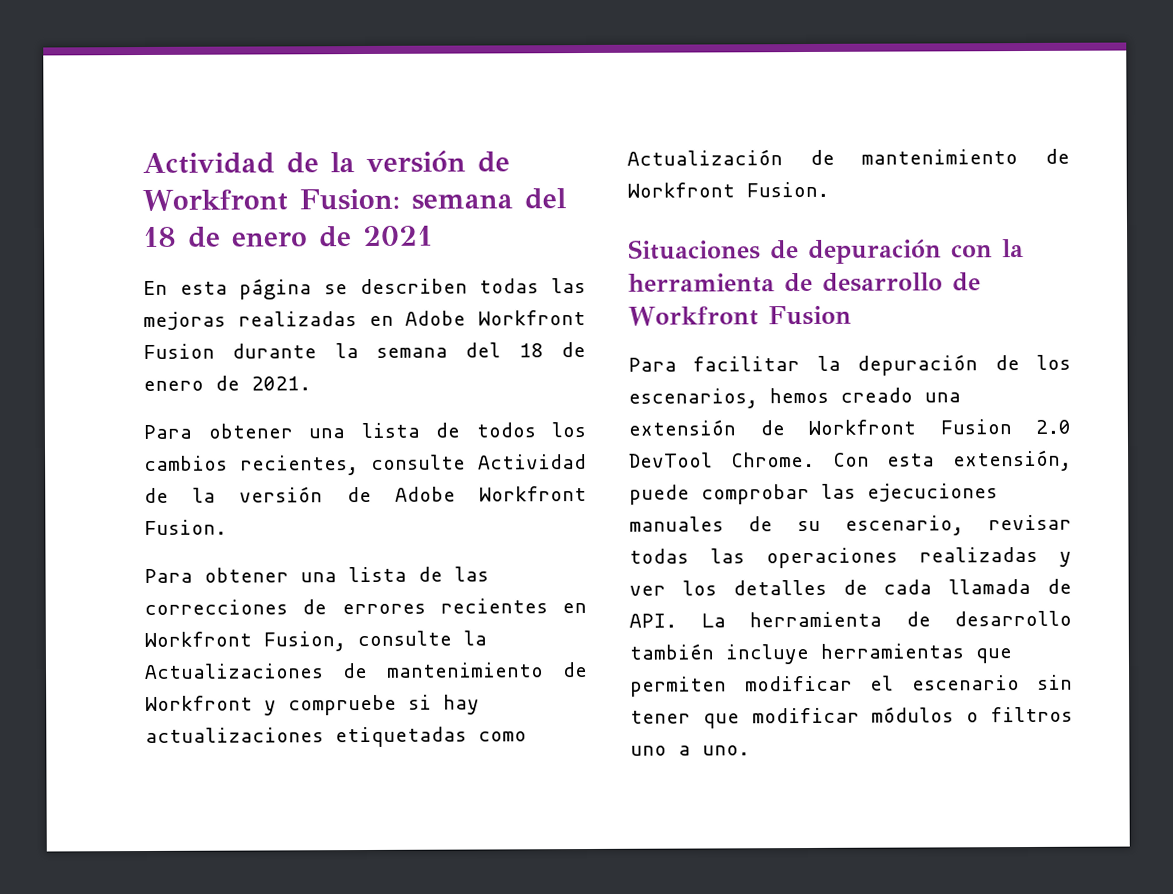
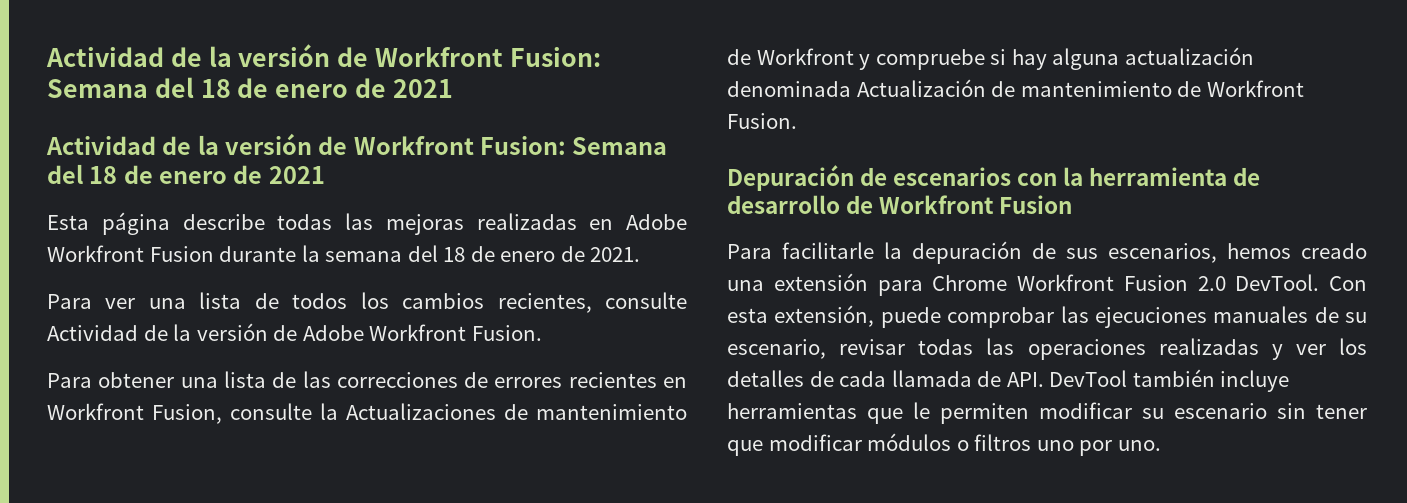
[142,150,510,175] [142,188,566,212] [142,225,433,248] [143,278,468,300] Actividad de la versión de Workfront Fusion: semana del 18 de enero de 2021 // En esta página se describen -> [46,44,601,67] [47,77,453,98] [46,133,668,155] [47,164,325,184] [47,212,265,235] Actividad de la versión de Workfront Fusion: Semana del 18 de enero de 2021 // Actividad de la versión de Workfront Fusion: Semana del 18 de enero de 2021 // Esta página describe
[207,423,293,439] obtener -> [105,298,136,309] ver
[145,726,527,748] actualizaciones etiquetadas como -> [1052,47,1254,70] [727,81,851,97] alguna actualización denominada
[628,239,942,264] Situaciones de depuración -> [727,165,1012,191] Depuración de escenarios
[693,356,801,372] facilitar -> [782,242,874,259] facilitarle
[1036,354,1071,370] los -> [1066,248,1098,259] sus
[759,420,785,436] de -> [877,275,1008,296] para Chrome
[629,451,815,468] DevTool Chrome. -> [1235,274,1320,291] DevTool.
[700,610,1072,628] La herramienta de desarrollo -> [1049,370,1128,387] DevTool
(1012, 656) none -> [913,402,930,419] le
[870,675,894,691] el -> [1142,408,1164,419] su
[678,745,691,756] a -> [1079,440,1113,456] por

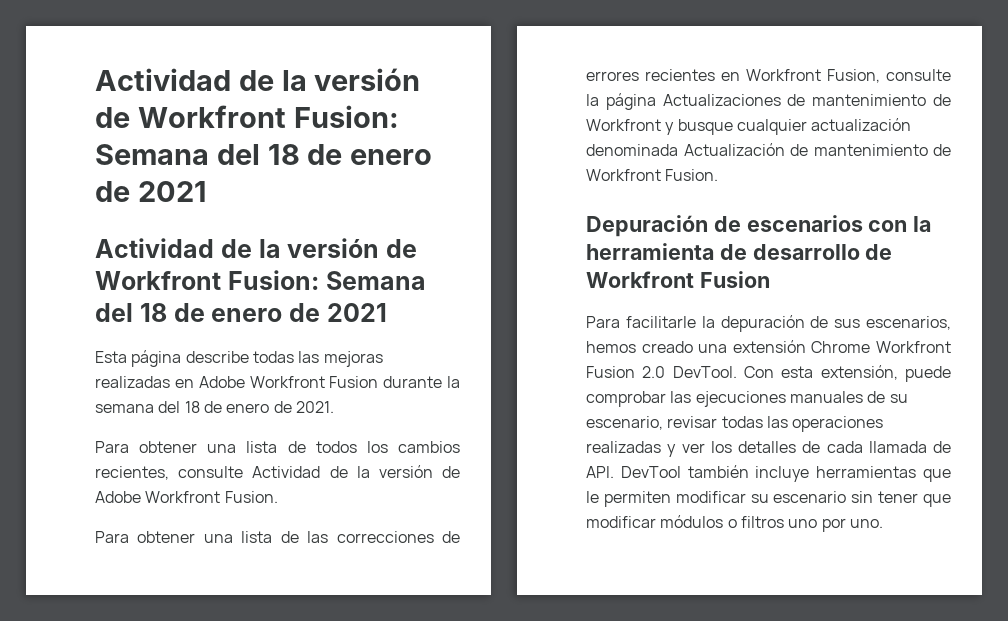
[105,298,136,309] ver -> [139,441,198,453] obtener
(338, 411) none -> [605,93,656,110] página
[875,48,1120,70] compruebe si hay alguna -> [677,119,807,135] busque cualquier
[877,280,923,296] para -> (806, 346) none

